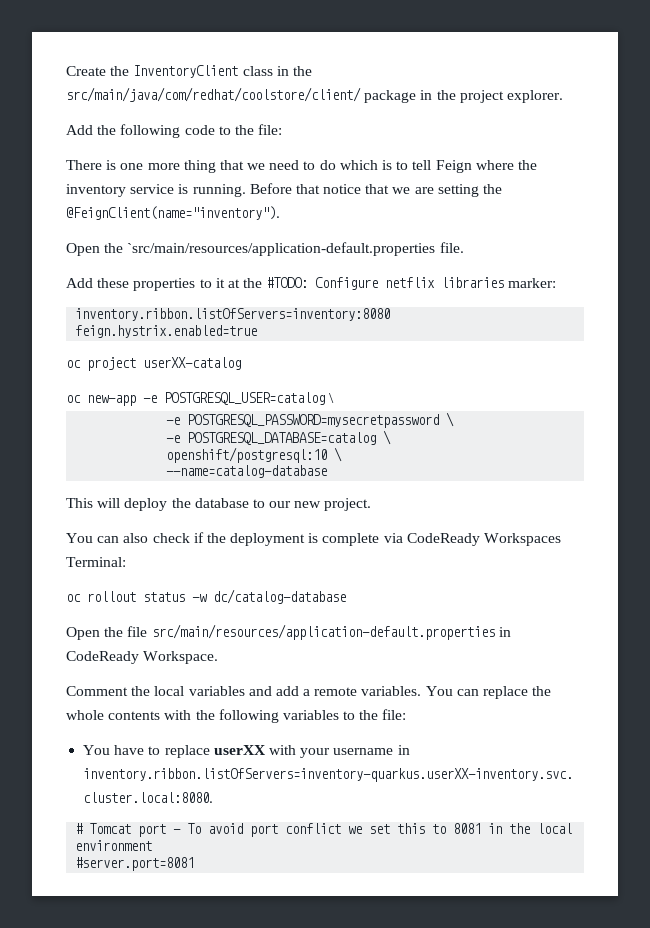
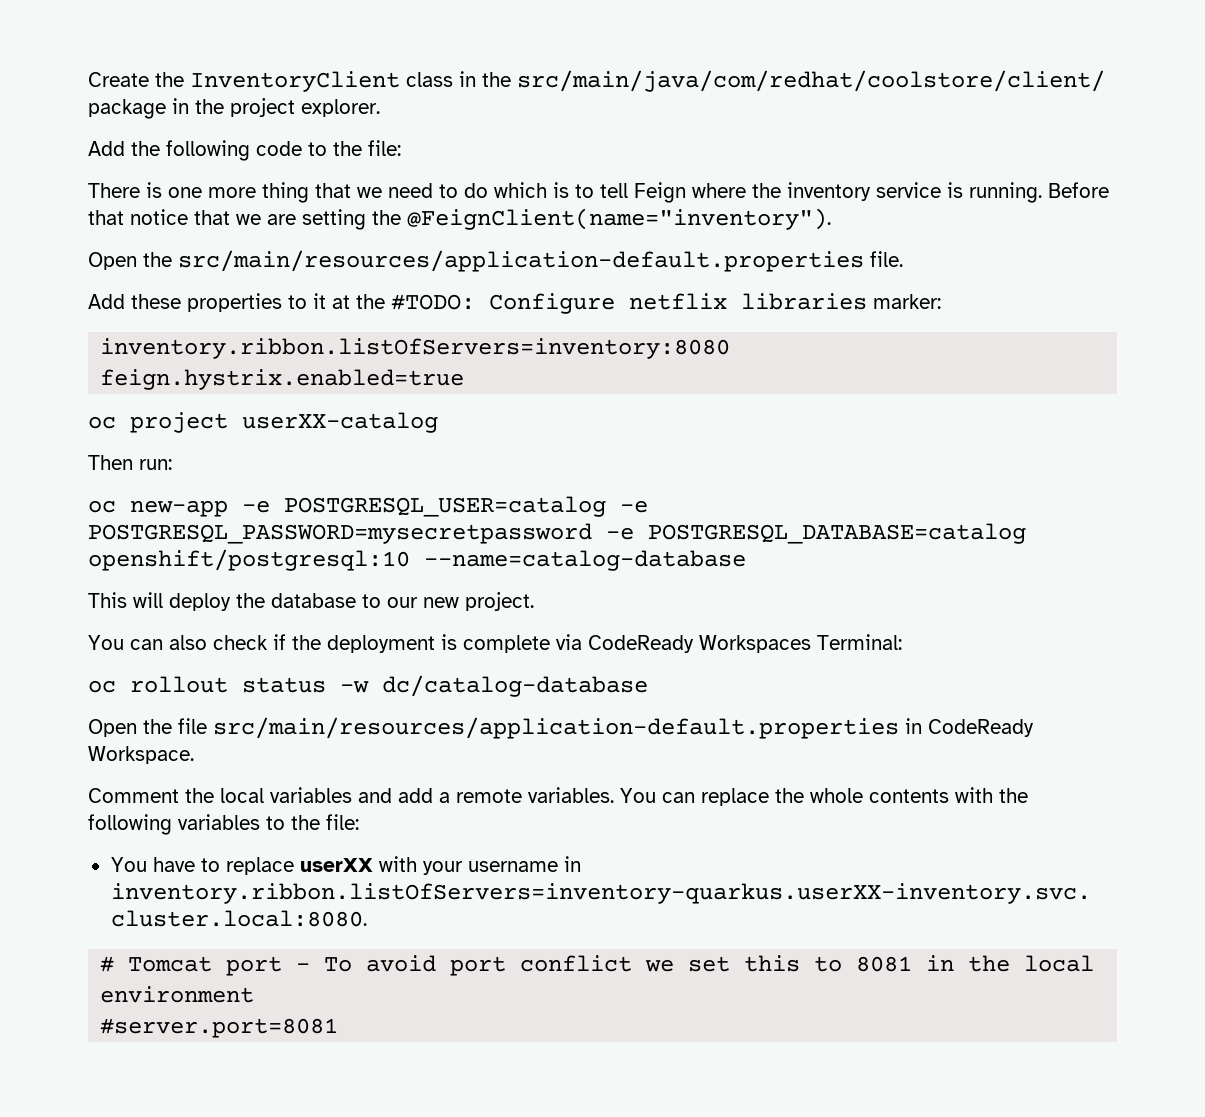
[127,242,436,256] `src/main/resources/application-default.properties -> [178,250,864,272] src/main/resources/application-default.properties
(241, 363) none -> [88,455,172,470] // Then run:
[329,393,335,403] \ // -> (606, 506) none
[446,412,455,427] \ // -> (592, 533) none
[383,430,392,445] [166,447,343,463] \ // openshift/postgresql:10 \ // -> [88,549,410,571] openshift/postgresql:10

